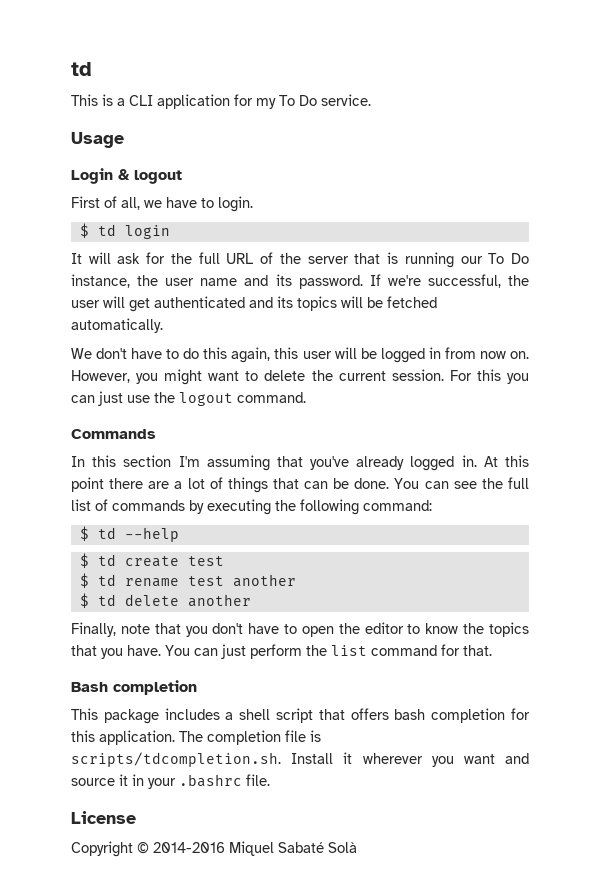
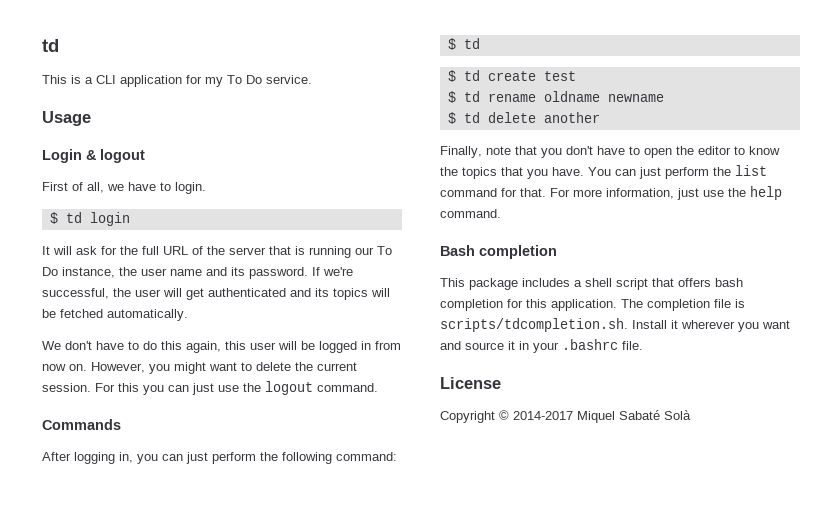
[71,455,529,471] [71,477,529,493] [71,499,271,515] In this section I'm assuming that you've already logged in. At this point there are a lot of things that can be done. You can see the full list of commands by executing -> [42,452,256,464] After logging in, you can just perform
[124,527,179,542] --help -> (480, 43) none
[187,574,296,587] test another -> [543,91,664,102] oldname newname
(492, 650) none -> [550,186,782,200] [440,209,501,218] For more information, just use the help command.
[153,842,225,853] 2014-2016 -> [513,411,573,420] 2014-2017

